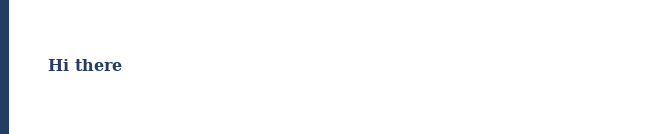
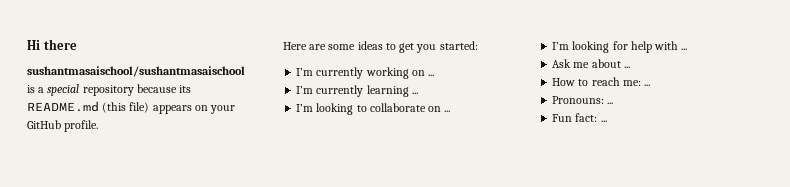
(122, 65) none -> [27,66,245,77] [27,84,192,96] [27,101,236,114] [27,120,99,132] [283,41,478,53] [296,67,435,79] [296,85,418,97] [296,103,451,115] [552,41,688,53] [552,59,630,68] [552,77,651,86] [552,96,614,104] [552,113,607,122] // sushantmasaischool/sushantmasaischool is a special repository because its README.md (this file) appears on your GitHub profile. // Here are some ideas to get you started: // I’m currently working on ... // I’m currently learning ... // I’m looking to collaborate on ... // I’m looking for help with ... // Ask me about ... // How to reach me: ... // Pronouns: ... // Fun fact: ...

